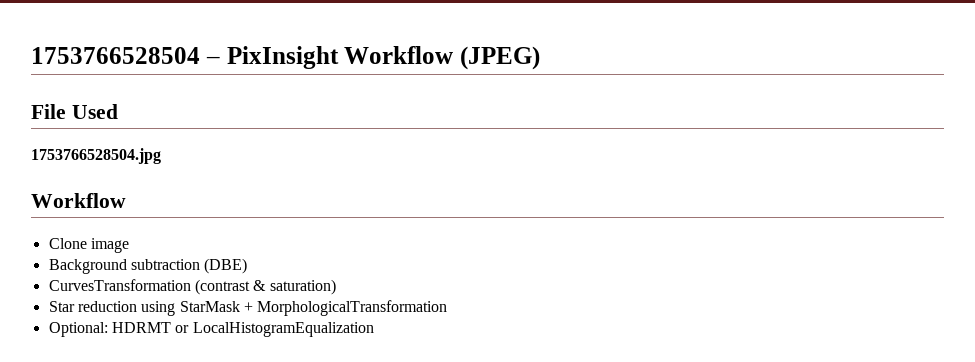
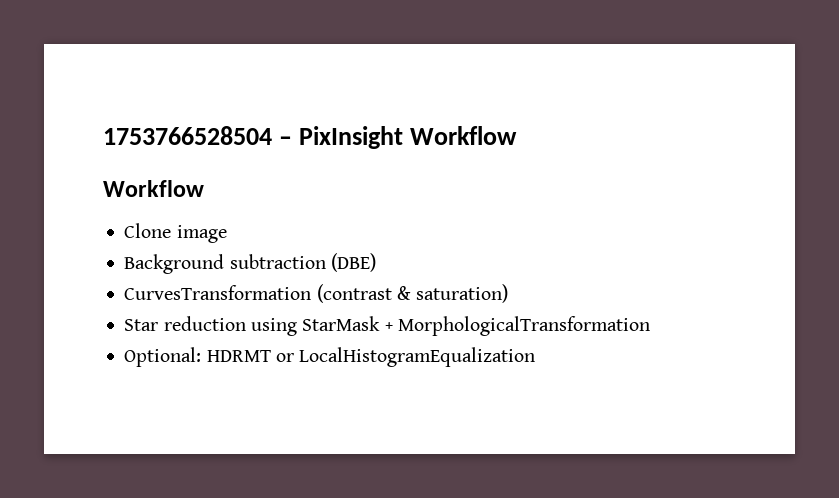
[460,46,540,70] [31,104,118,119] [31,148,161,164] (JPEG) // File Used // 1753766528504.jpg -> (518, 135) none

